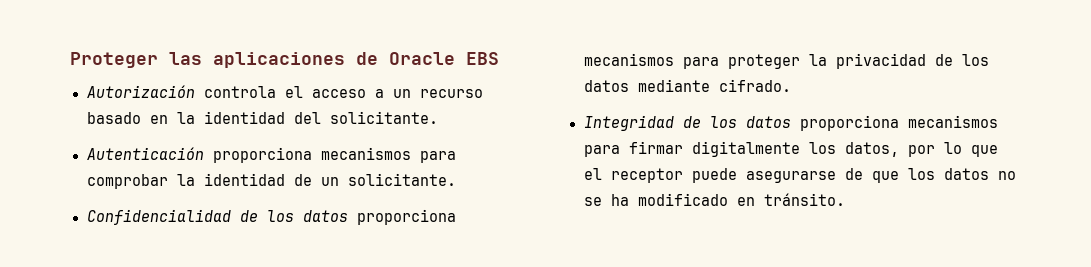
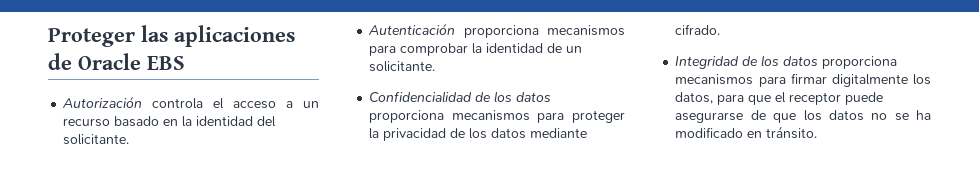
[907,142,962,157] por lo -> [717,94,745,105] para

